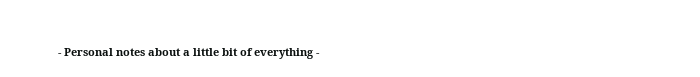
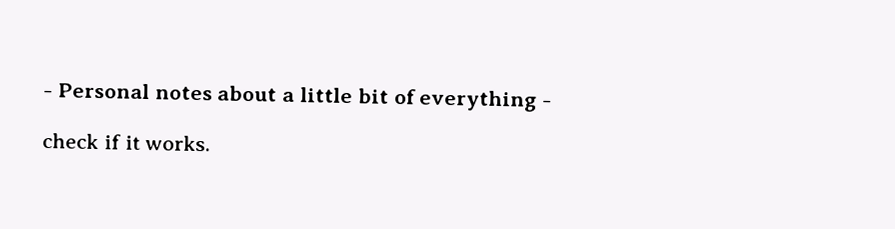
(320, 54) none -> [42,132,212,152] // check if it works.

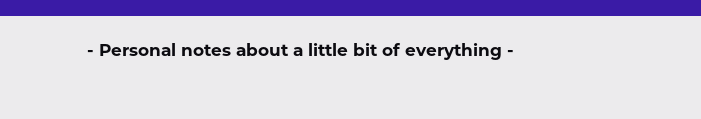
[42,132,212,152] // check if it works. -> (514, 53) none

